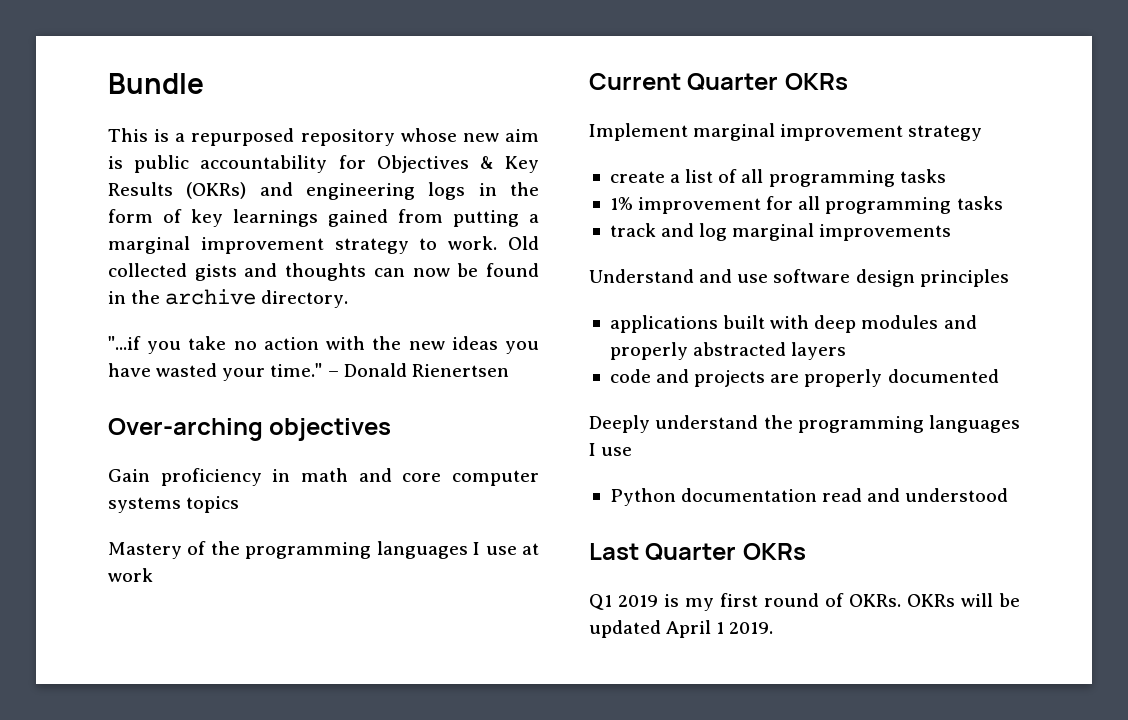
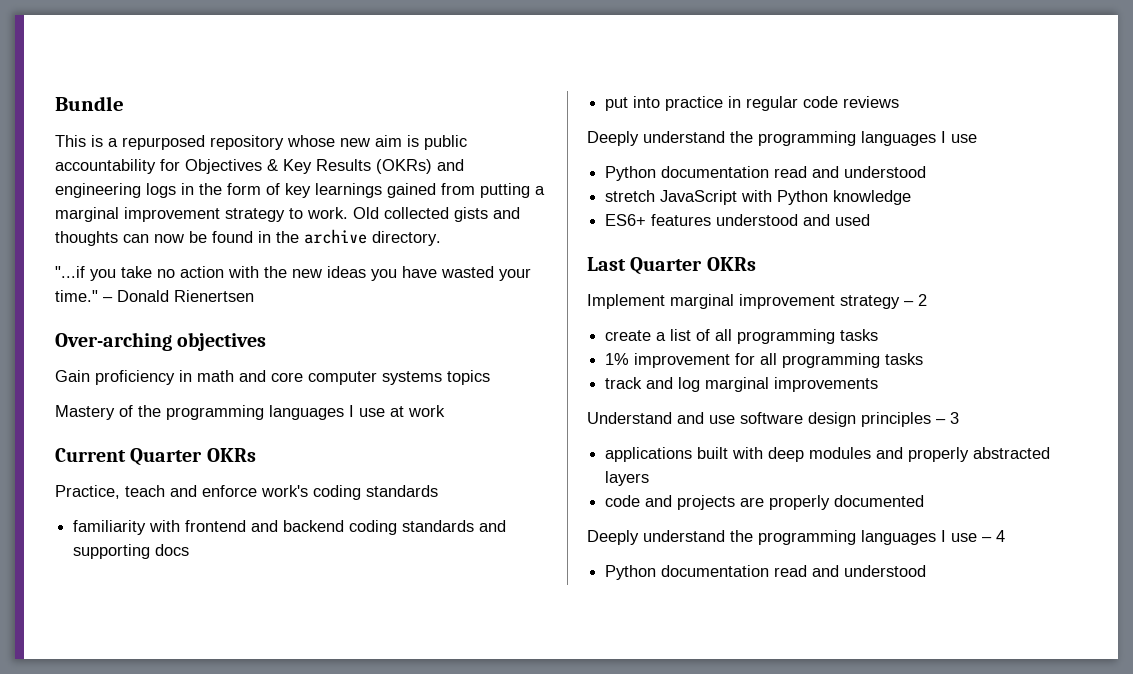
(848, 81) none -> [55,485,438,500] [73,520,507,535] [73,544,190,559] [605,96,900,111] [587,131,977,146] [605,166,927,181] [605,190,912,205] [605,214,871,226] [587,257,756,275] // Practice, teach and enforce work's coding standards // familiarity with frontend and backend coding standards and supporting docs // put into practice in regular code reviews // Deeply understand the programming languages I use // Python documentation read and understood // stretch JavaScript with Python knowledge // ES6+ features understood and used // Last Quarter OKRs
(983, 133) none -> [904,294,927,306] – 2
(1009, 278) none -> [936,412,959,424] – 3
[609,488,1009,506] [589,543,806,561] [589,593,1020,611] [589,620,774,638] // Python documentation read and understood // Last Quarter OKRs // Q1 2019 is my first round of OKRs. OKRs will be updated April 1 2019. -> [982,530,1005,542] [605,565,927,580] – 4 // Python documentation read and understood

